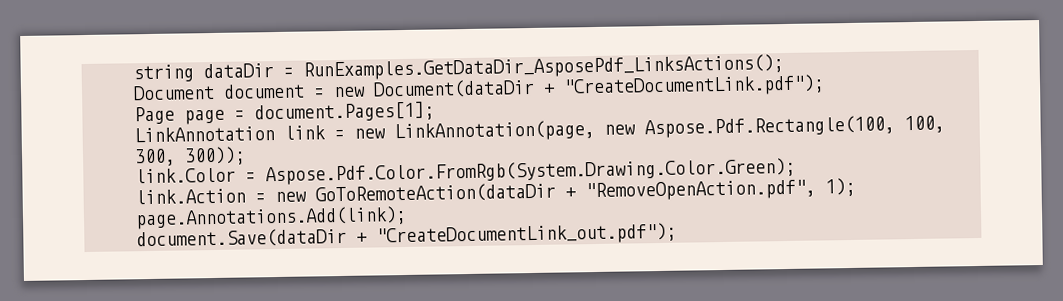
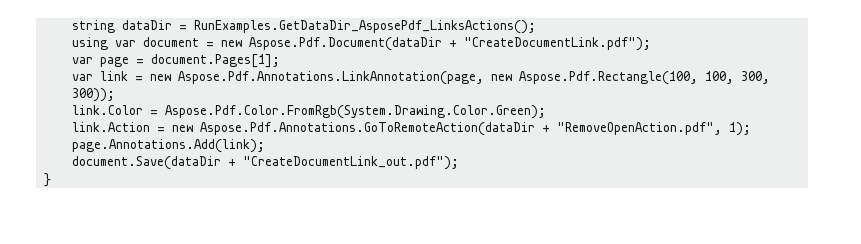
[133,84,216,101] Document -> [71,37,136,50] using var
[373,78,536,99] Document(dataDir -> [248,37,442,51] Aspose.Pdf.Document(dataDir
[134,106,176,125] Page -> [71,57,93,64] var
[134,126,276,143] LinkAnnotation -> [71,74,93,81] var
[394,119,596,143] LinkAnnotation(page, -> [177,71,484,85] Aspose.Pdf.Annotations.LinkAnnotation(page,
[315,182,557,204] GoToRemoteAction(dataDir -> [199,122,535,136] Aspose.Pdf.Annotations.GoToRemoteAction(dataDir
(678, 234) none -> [43,173,51,187] // }

